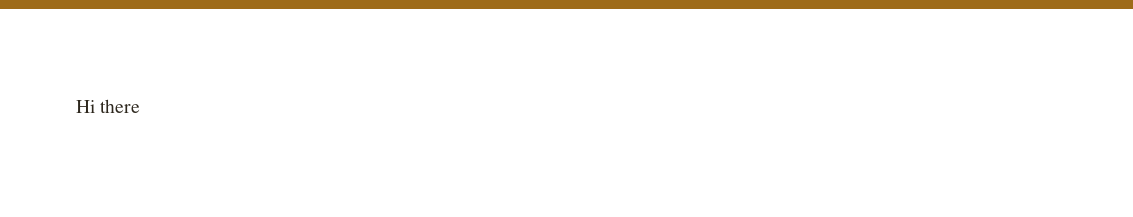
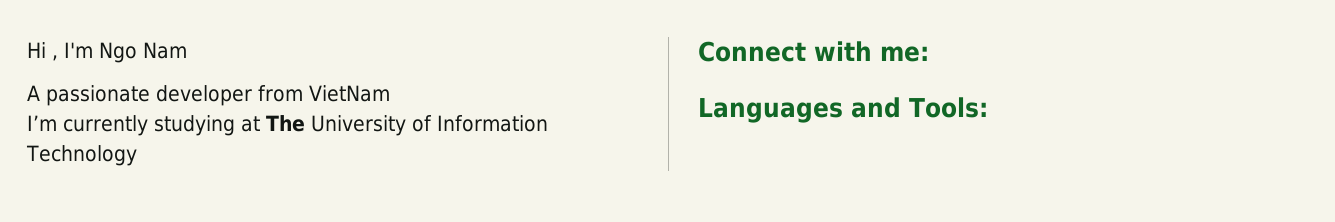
[100,99,141,113] there -> [52,42,187,63] [27,85,390,106] [27,115,548,136] [26,145,137,166] [698,41,929,62] [698,97,988,123] , I'm Ngo Nam // A passionate developer from VietNam // I’m currently studying at The University of Information Technology // Connect with me: // Languages and Tools:

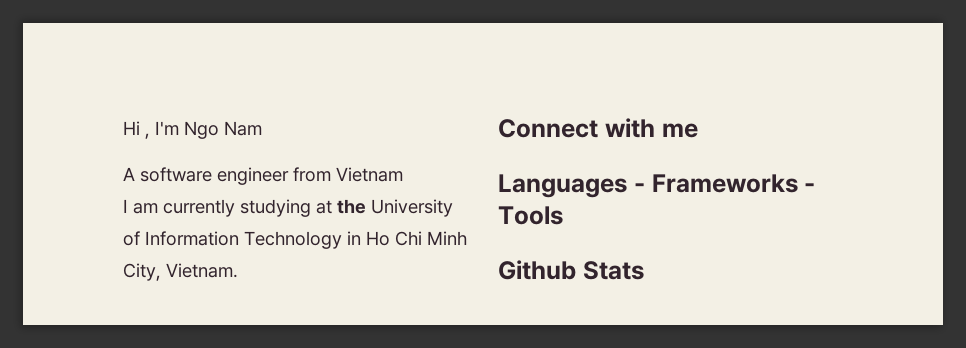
[46,85,390,106] [27,115,57,131] passionate developer from VietNam // I’m -> [140,167,403,185] [123,199,158,214] software engineer from Vietnam // I am
[266,115,305,132] The -> [337,199,366,214] the
(137, 155) none -> [347,231,467,246] [123,263,238,281] in Ho Chi Minh City, Vietnam.
[880,46,929,62] me: -> [661,123,698,138] me
[851,97,988,118] and Tools: -> [633,174,816,193] [498,206,563,225] [498,260,644,280] - Frameworks - Tools // Github Stats

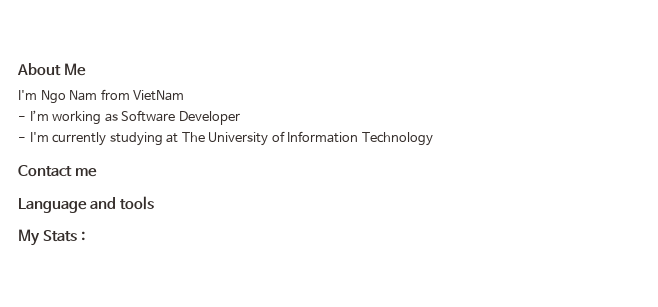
[123,121,150,139] Hi , -> [17,63,86,76] About Me //
[123,167,403,185] [123,199,158,214] // A software engineer from Vietnam // I am -> [100,89,185,101] [18,110,240,125] [18,132,49,142] from VietNam // - I’m working as Software Developer // - I'm
[337,199,366,214] the -> [181,132,205,142] The
[347,231,467,246] [123,263,238,281] [498,118,698,138] [498,174,816,198] [498,206,563,225] [498,260,644,280] in Ho Chi Minh City, Vietnam. // Connect with me // Languages - Frameworks - Tools // Github Stats -> [18,165,97,177] [18,196,154,213] [18,229,85,246] // Contact me // Language and tools // My Stats :

